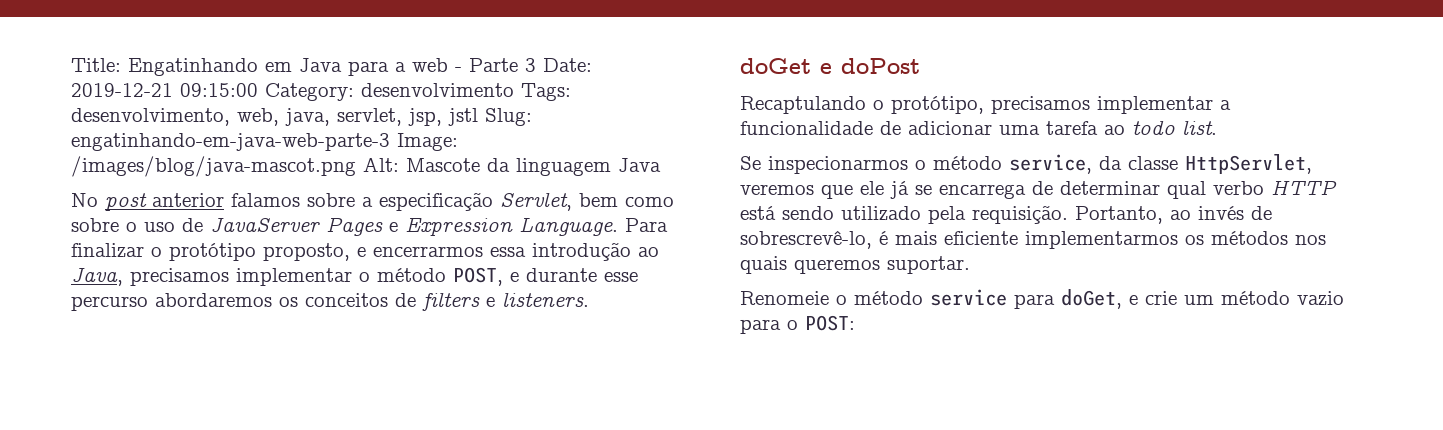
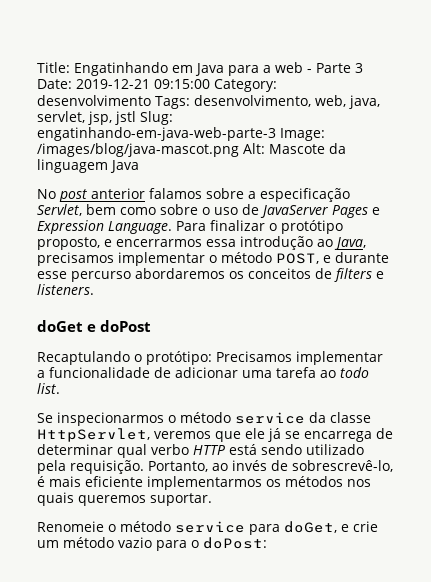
[891,96,1090,114] protótipo, precisamos -> [146,351,292,365] protótipo: Precisamos
[1009,154,1092,174] service, -> [235,412,305,424] service
[805,315,855,331] POST: -> [203,537,267,549] doPost:

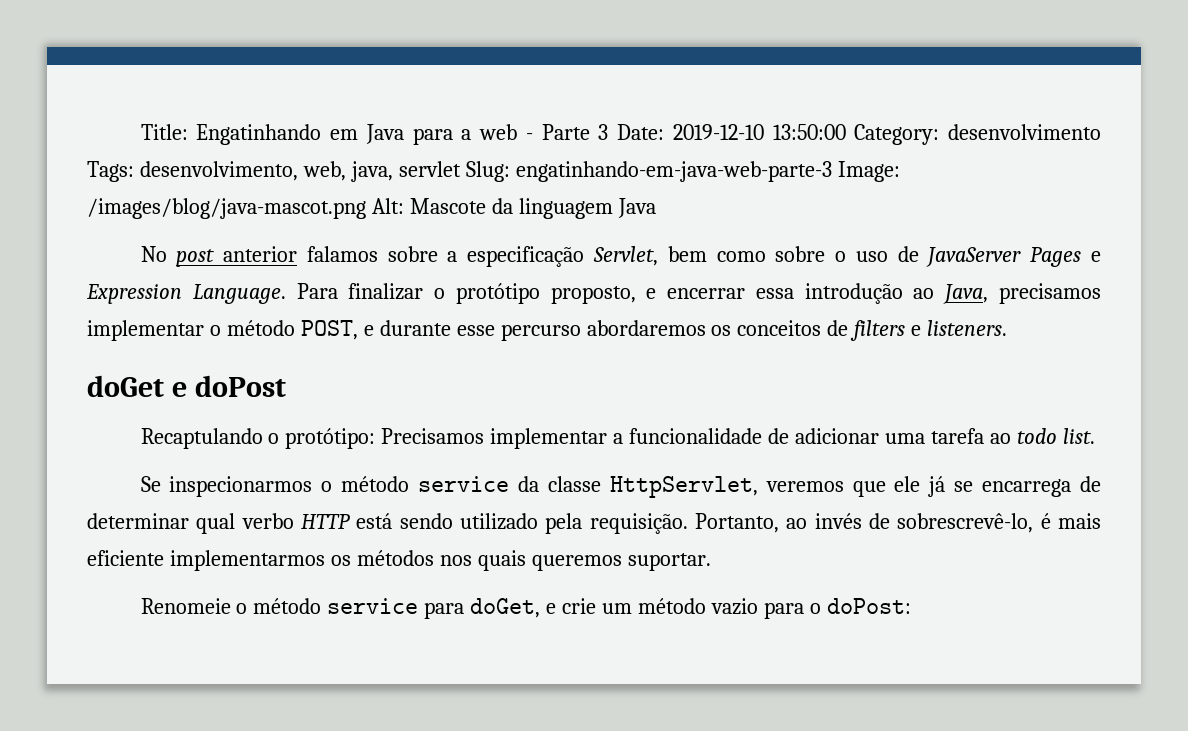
[76,79,210,89] 2019-12-21 09:15:00 -> [672,124,846,140] 2019-12-10 13:50:00
[37,111,136,125] servlet, jsp, jstl -> [398,161,461,177] servlet
[116,239,202,247] encerrarmos -> [667,288,746,299] encerrar

